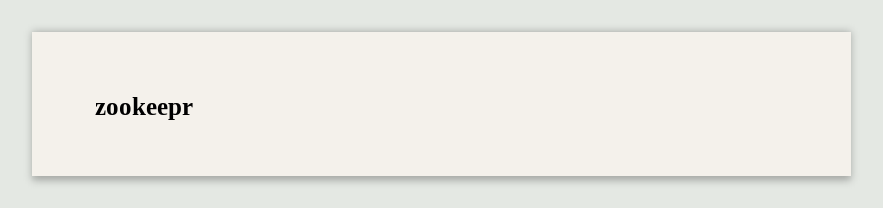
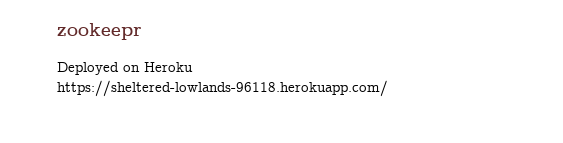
(193, 108) none -> [57,62,193,75] [57,80,388,97] // Deployed on Heroku https://sheltered-lowlands-96118.herokuapp.com/

